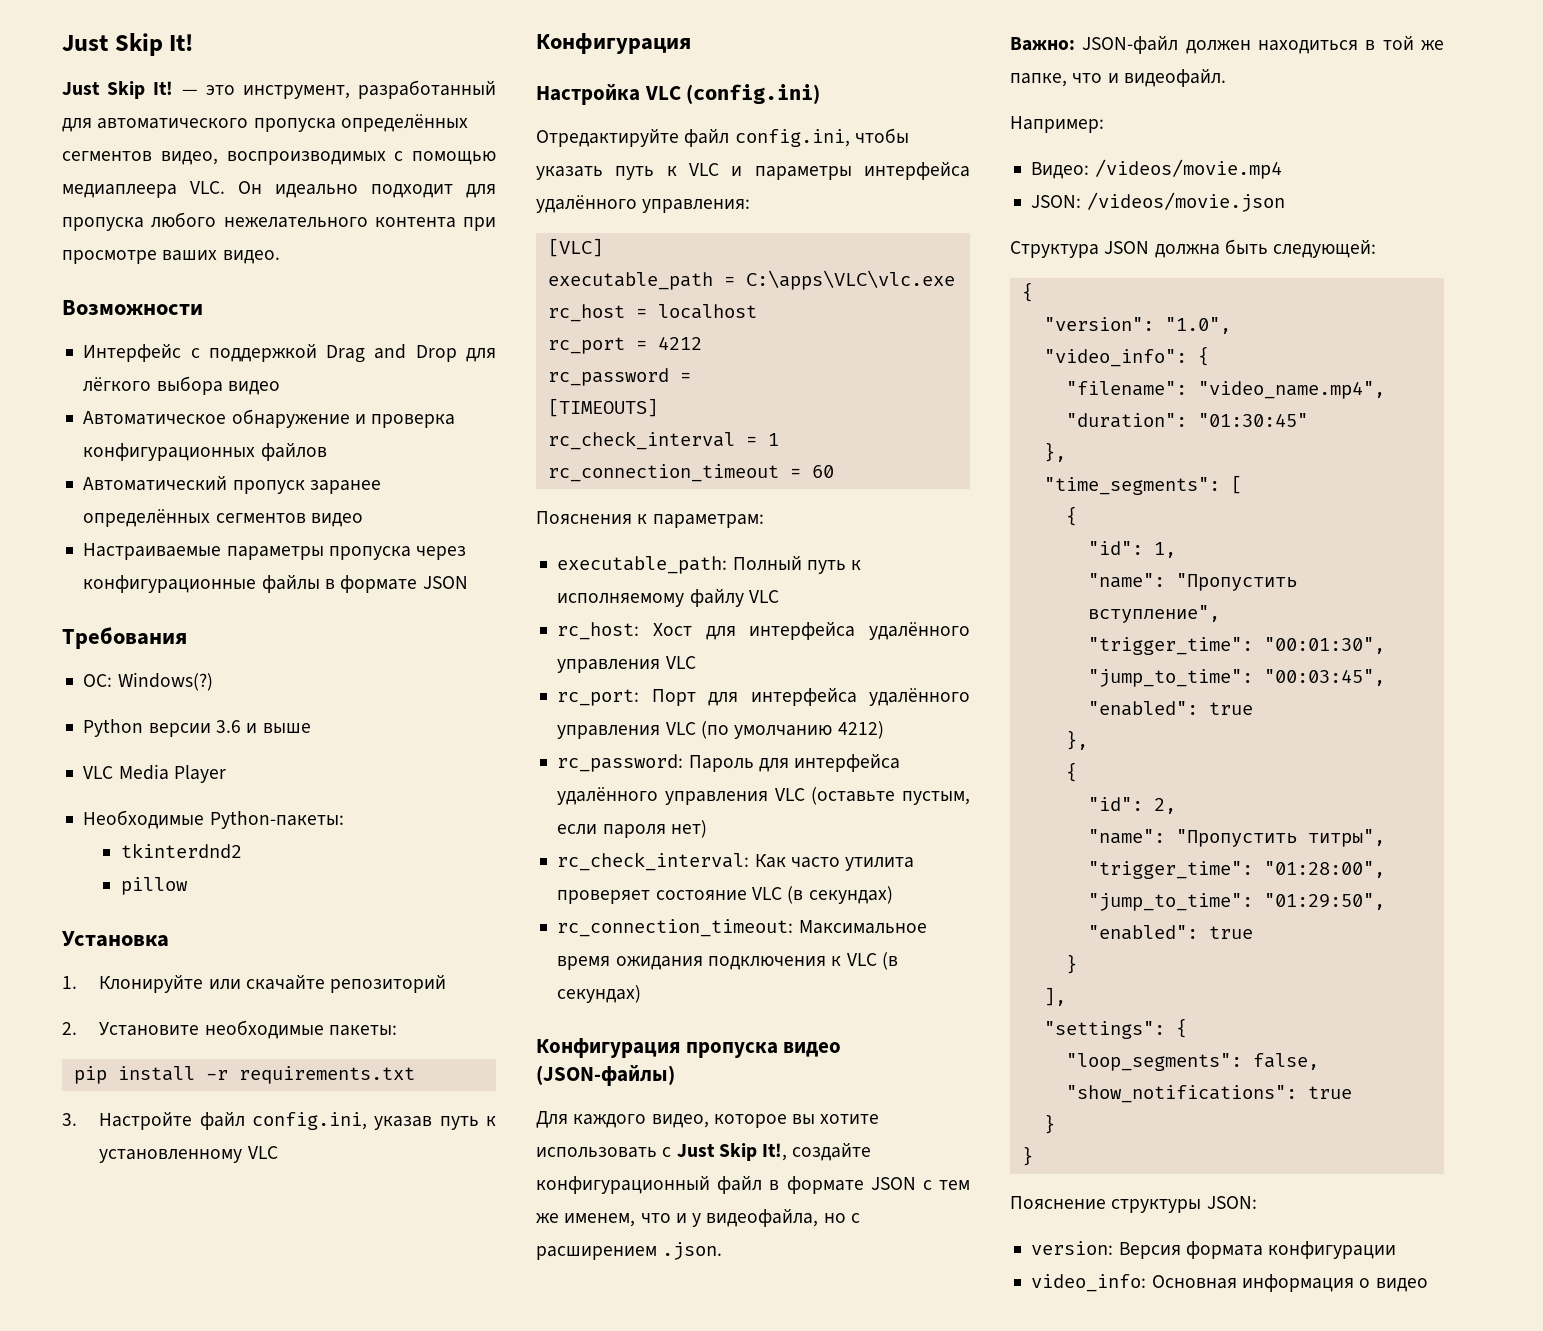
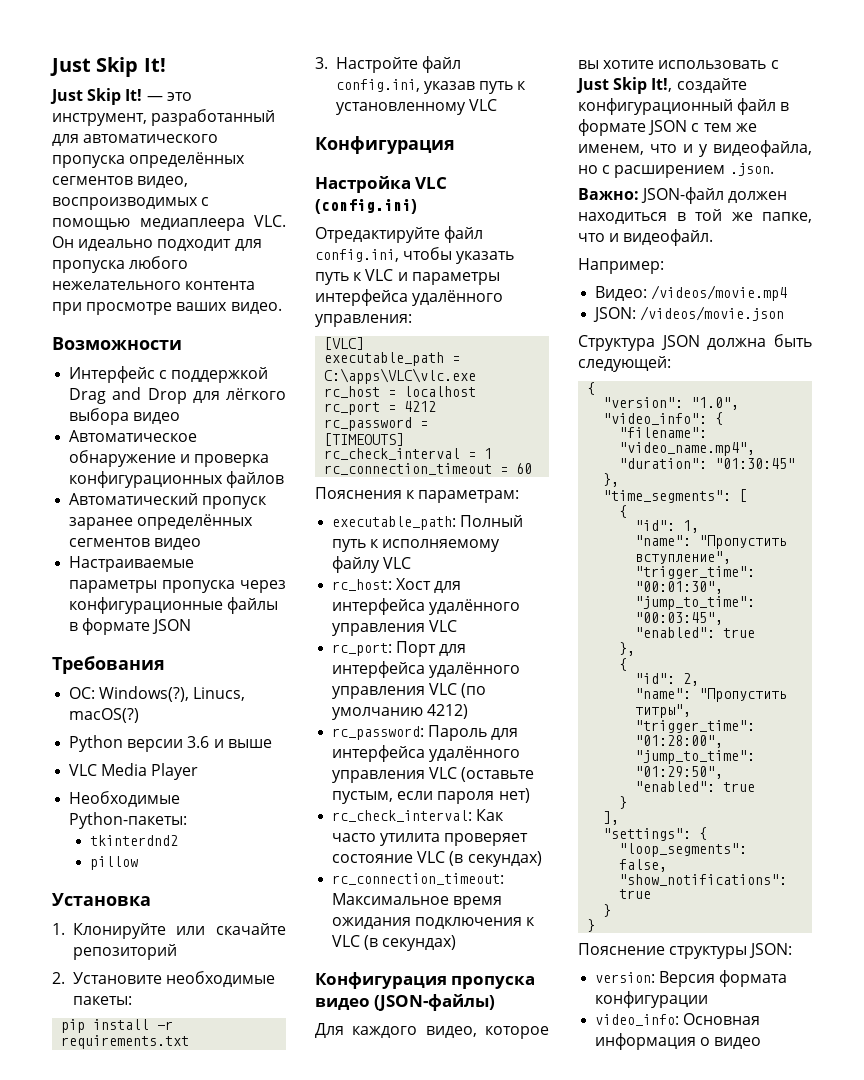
[117,672,213,691] Windows(?) -> [99,686,246,702] [69,708,140,723] Windows(?), Linucs, macOS(?)

